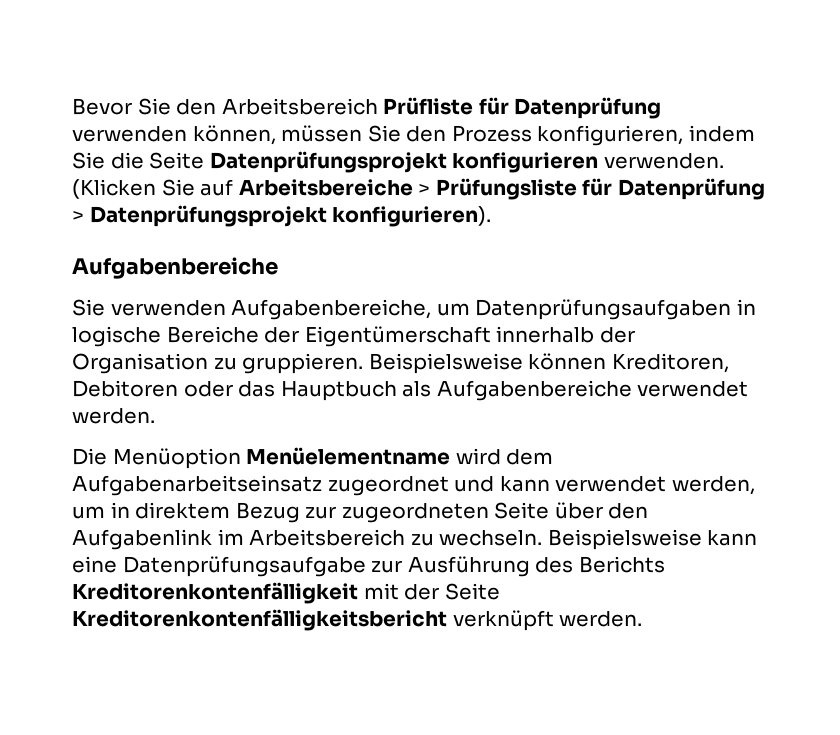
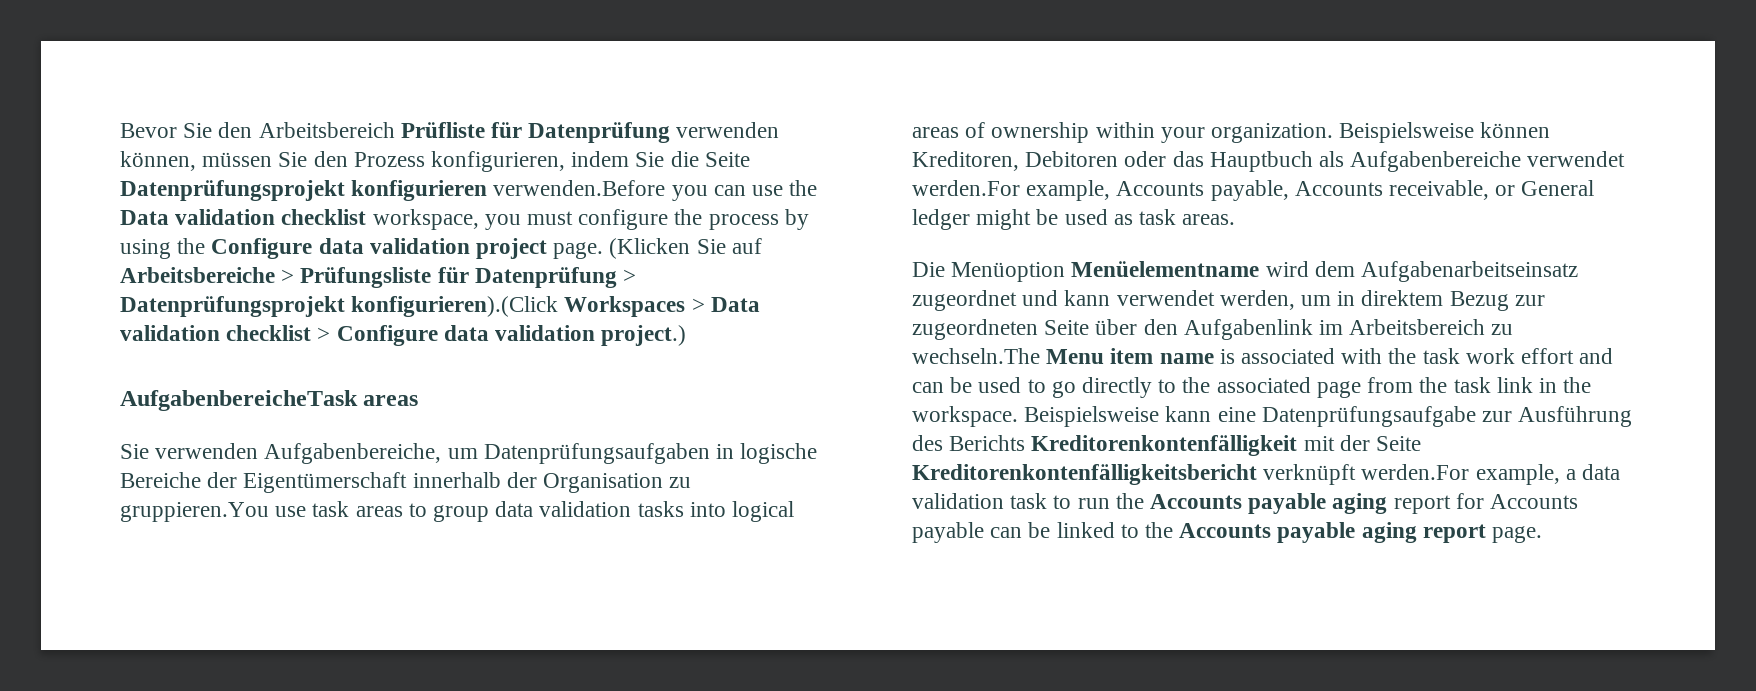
[603,153,724,169] verwenden. -> [493,180,818,201] [120,209,809,230] [120,238,604,259] verwenden.Before you can use the Data validation checklist workspace, you must configure the process by using the Configure data validation project page.
[332,206,492,227] [72,257,278,279] konfigurieren). // Aufgabenbereiche -> [351,296,760,317] [120,325,687,346] [120,390,419,411] konfigurieren).(Click Workspaces > Data validation checklist > Configure data validation project.) // AufgabenbereicheTask areas
[242,353,364,374] gruppieren. -> [120,501,795,522] [912,122,1334,143] gruppieren.You use task areas to group data validation tasks into logical areas of ownership within your organization.
[72,408,155,424] werden. -> [912,180,1595,201] [912,209,1236,230] werden.For example, Accounts payable, Accounts receivable, or General ledger might be used as task areas.
[439,530,543,546] wechseln. -> [912,348,1614,364] [912,377,1592,398] [912,406,1018,427] wechseln.The Menu item name is associated with the task work effort and can be used to go directly to the associated page from the task link in the workspace.
[559,611,643,627] werden. -> [1361,464,1621,485] [912,493,1579,514] [912,522,1543,543] werden.For example, a data validation task to run the Accounts payable aging report for Accounts payable can be linked to the Accounts payable aging report page.

